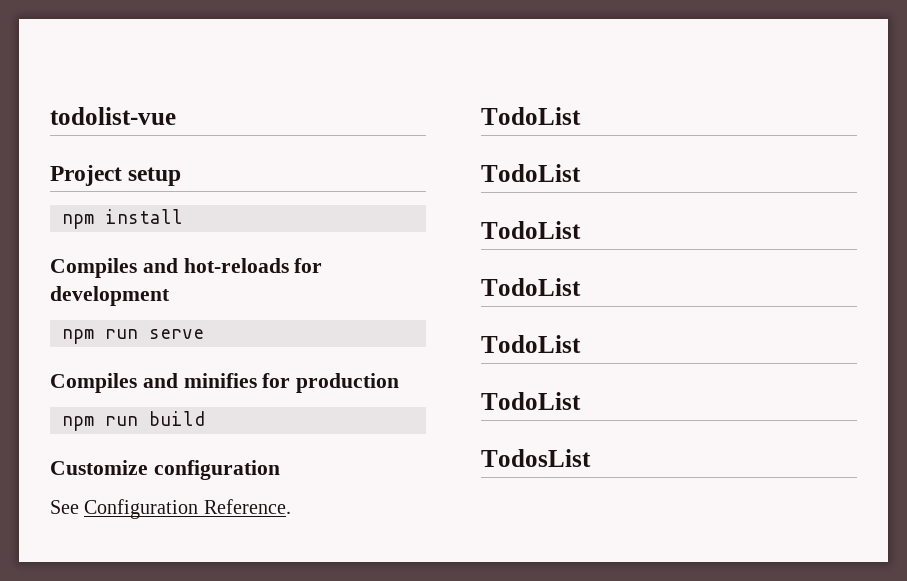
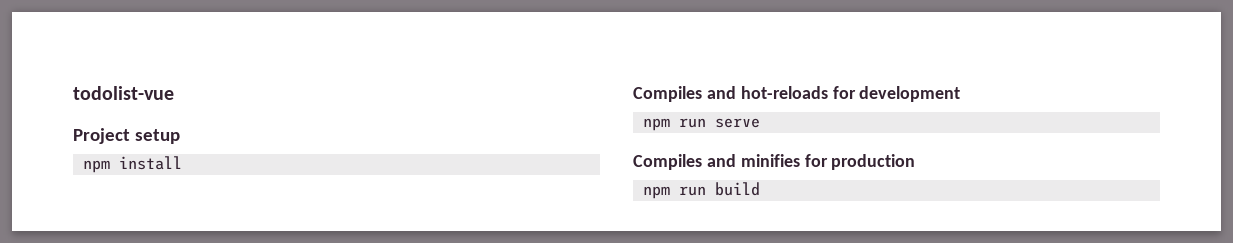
[50,460,280,480] [50,499,291,519] [481,107,581,125] [481,164,581,182] [481,221,581,239] [481,278,581,296] [481,335,581,353] [481,392,581,410] [481,449,591,467] // Customize configuration // See Configuration Reference. // TodoList // TodoList // TodoList // TodoList // TodoList // TodoList // TodosList -> (761, 189) none

